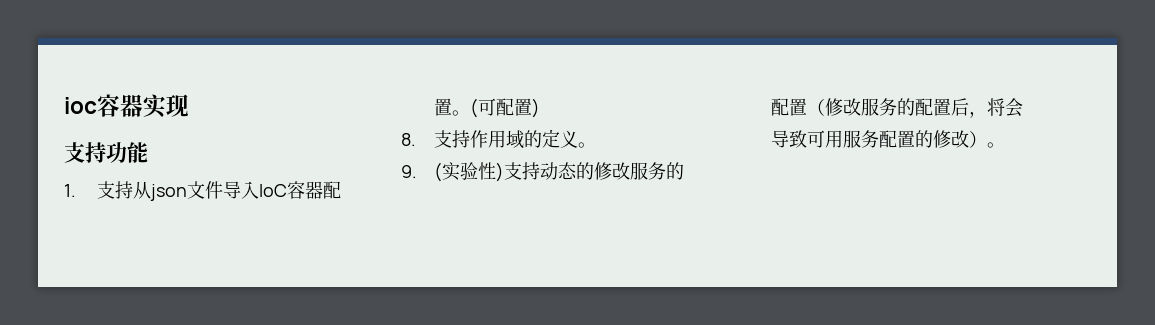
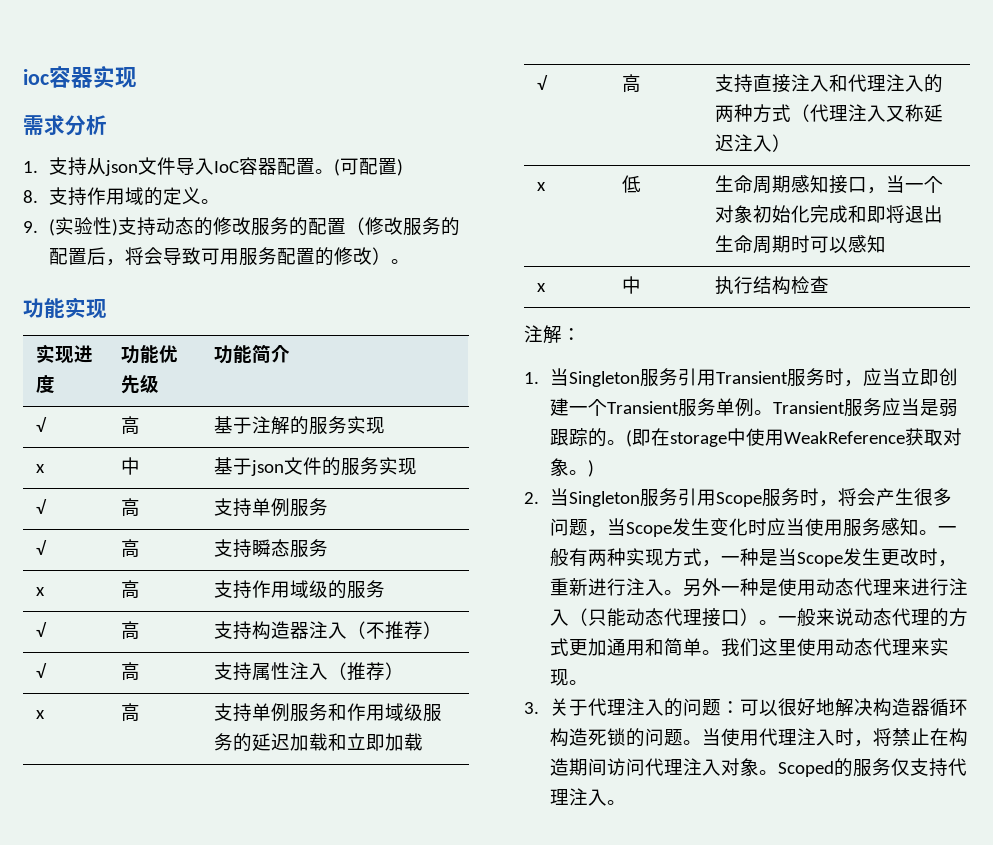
[64,142,148,163] 支持功能 -> [23,115,107,136] 需求分析
(1005, 145) none -> [23,297,107,319] [36,344,94,364] [36,375,56,393] [121,345,179,364] [121,374,160,394] [214,344,291,364] [36,417,48,432] [121,416,141,435] [214,416,386,435] [36,464,46,473] [121,457,141,475] [214,457,418,476] [36,499,48,514] [121,498,141,517] [214,498,329,517] [36,540,48,555] [121,539,141,558] [214,539,329,558] [36,587,46,596] [121,580,141,599] [214,580,386,599] [36,622,48,637] [121,621,141,640] [214,621,443,640] [36,663,48,678] [121,662,141,681] [214,662,405,681] [36,710,46,719] [121,703,141,722] [214,703,443,722] [214,733,424,752] [537,75,549,90] [622,74,642,93] [715,74,944,93] [715,104,944,123] [715,134,792,152] [537,182,547,191] [622,175,642,193] [715,175,944,194] [715,205,944,223] [715,235,887,254] [537,283,547,292] [622,276,642,294] [715,276,830,295] [524,325,581,344] [524,368,958,387] [549,398,958,417] [549,428,962,447] [549,458,594,477] [524,488,952,507] [549,518,957,537] [549,548,957,567] [549,578,968,597] [549,608,968,627] [549,638,949,657] [549,669,588,686] [524,698,968,717] [549,728,968,747] [549,758,967,777] [549,788,626,806] // 功能实现 // 实现进度 | 功能优先级 | 功能简介 // √ | 高 | 基于注解的服务实现 // x | 中 | 基于json文件的服务实现 // √ | 高 | 支持单例服务 // √ | 高 | 支持瞬态服务 // x | 高 | 支持作用域级的服务 // √ | 高 | 支持构造器注入（不推荐） // √ | 高 | 支持属性注入（推荐） // x | 高 | 支持单例服务和作用域级服务的延迟加载和立即加载 // √ | 高 | 支持直接注入和代理注入的两种方式（代理注入又称延迟注入） // x | 低 | 生命周期感知接口，当一个对象初始化完成和即将退出生命周期时可以感知 // x | 中 | 执行结构检查 // 注解： // 1.当Singleton服务引用Transient服务时，应当立即创建一个Transient服务单例。Transient服务应当是弱跟踪的。(即在storage中使用WeakReference获取对象。) // 2.当Singleton服务引用Scope服务时，将会产生很多问题，当Scope发生变化时应当使用服务感知。一般有两种实现方式，一种是当Scope发生更改时，重新进行注入。另外一种是使用动态代理来进行注入（只能动态代理接口）。一般来说动态代理的方式更加通用和简单。我们这里使用动态代理来实现。 // 3.关于代理注入的问题：可以很好地解决构造器循环构造死锁的问题。当使用代理注入时，将禁止在构造期间访问代理注入对象。Scoped的服务仅支持代理注入。

